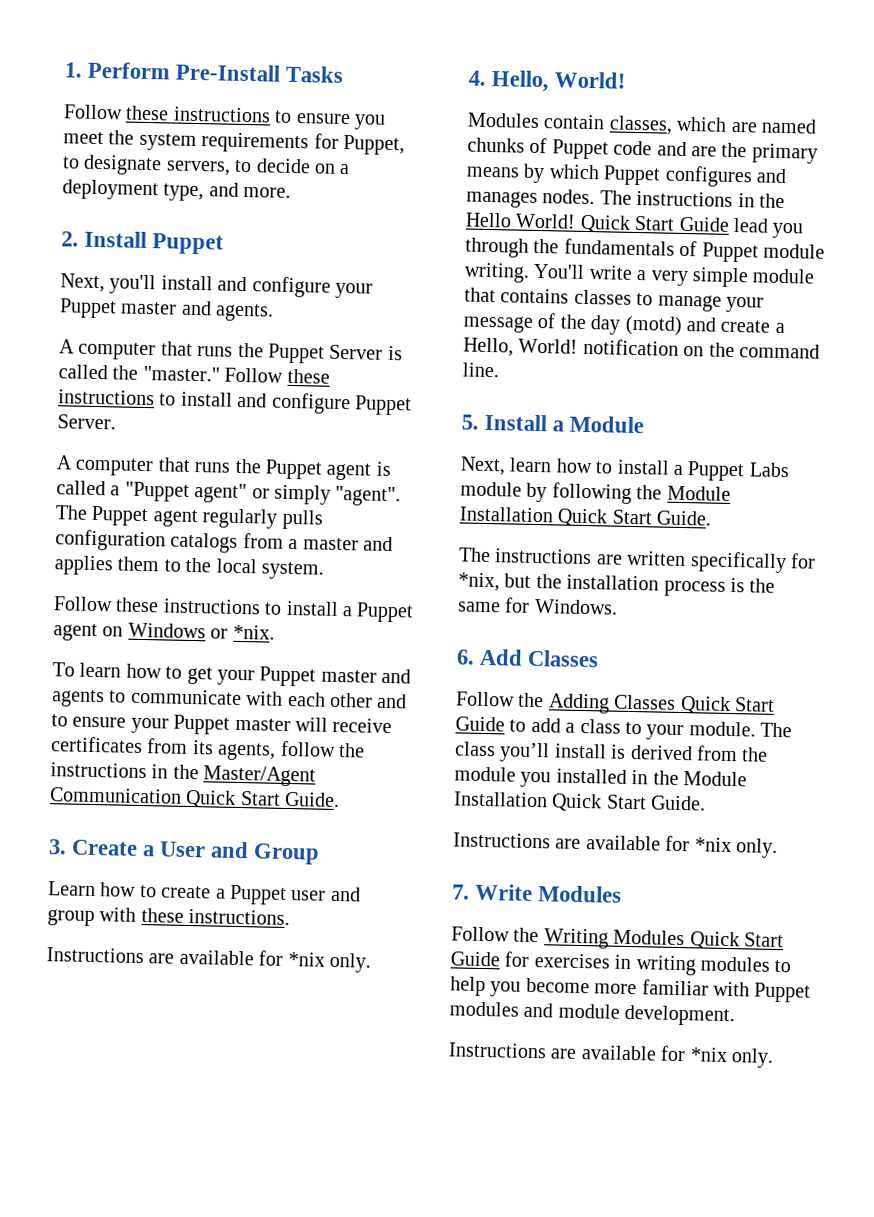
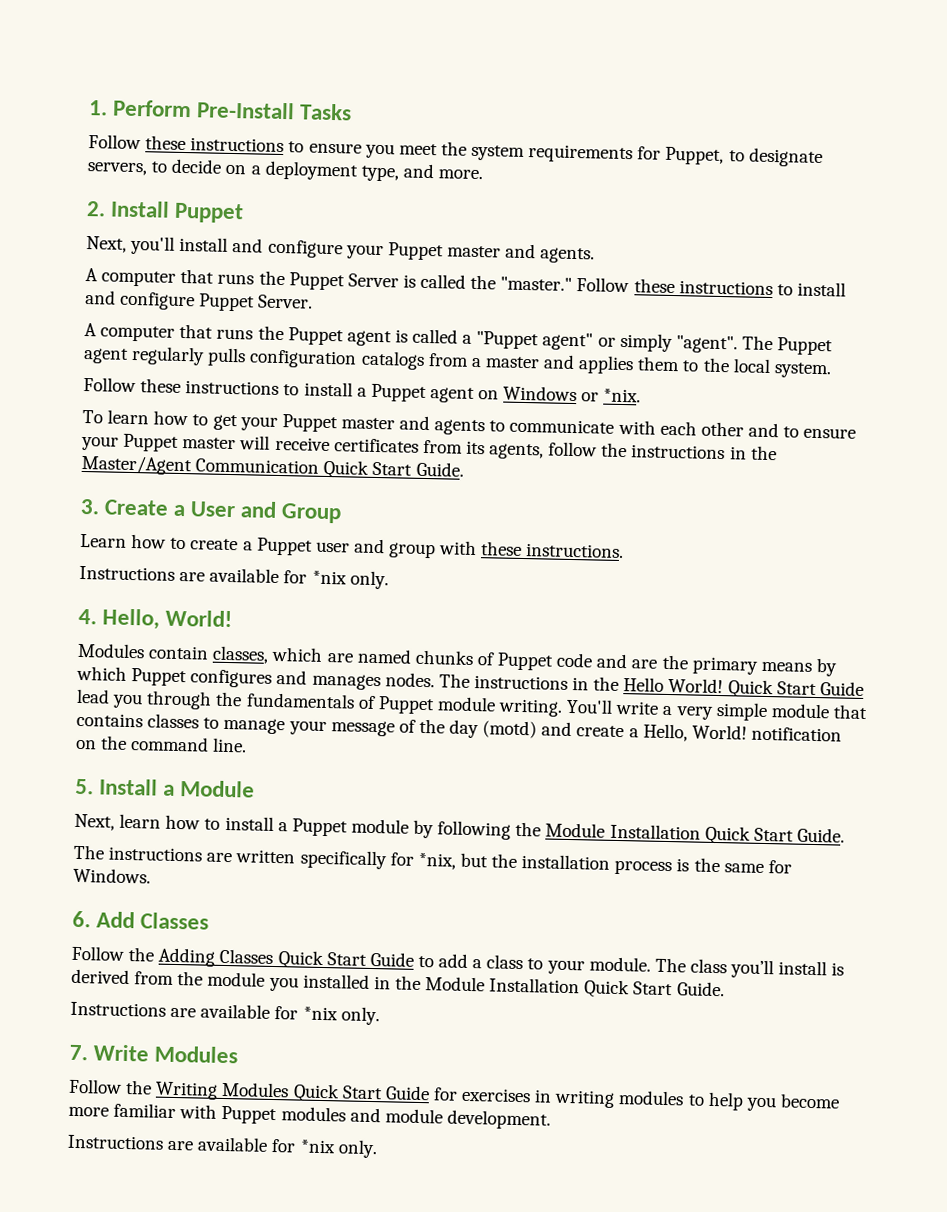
[748,462,790,478] Labs -> (348, 827) none

